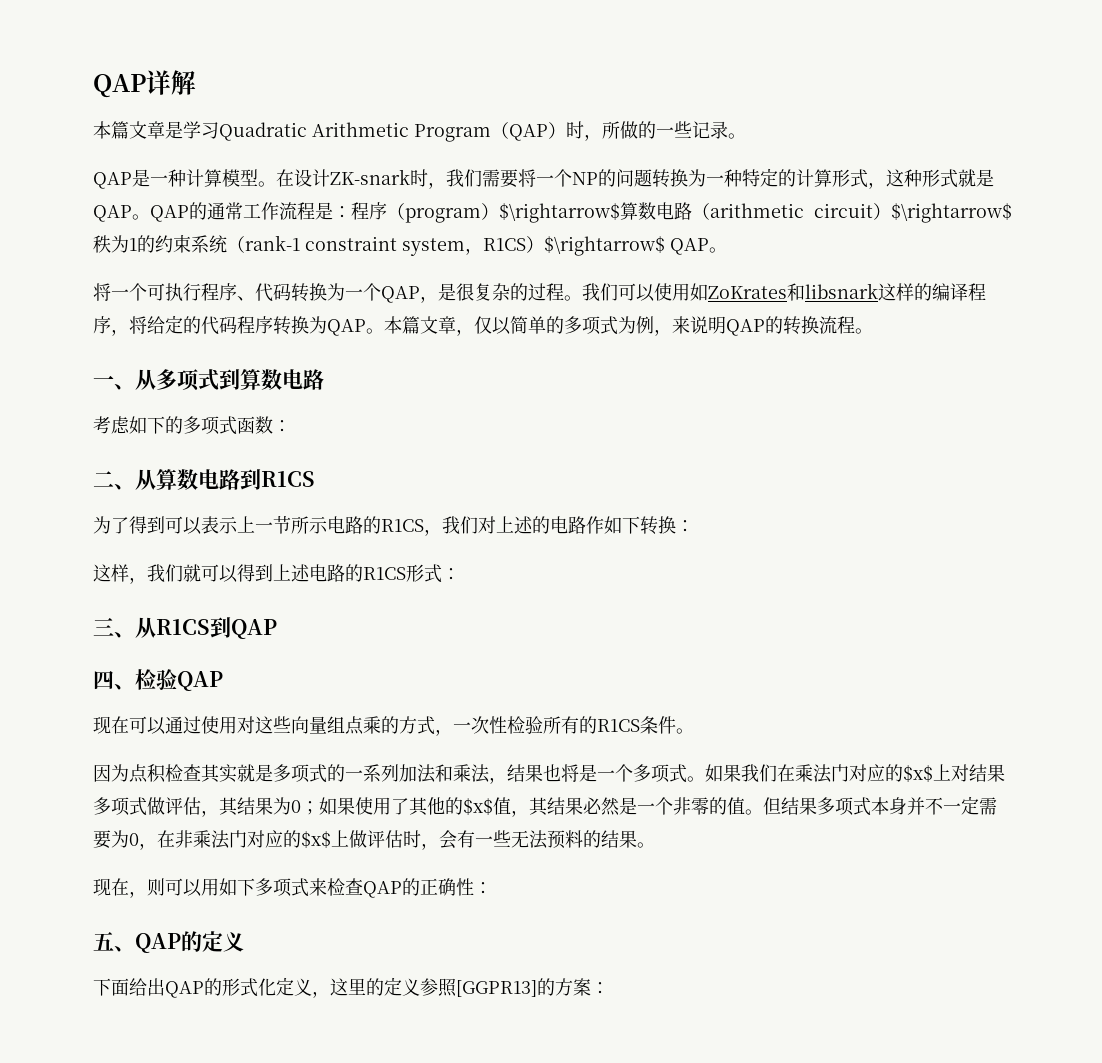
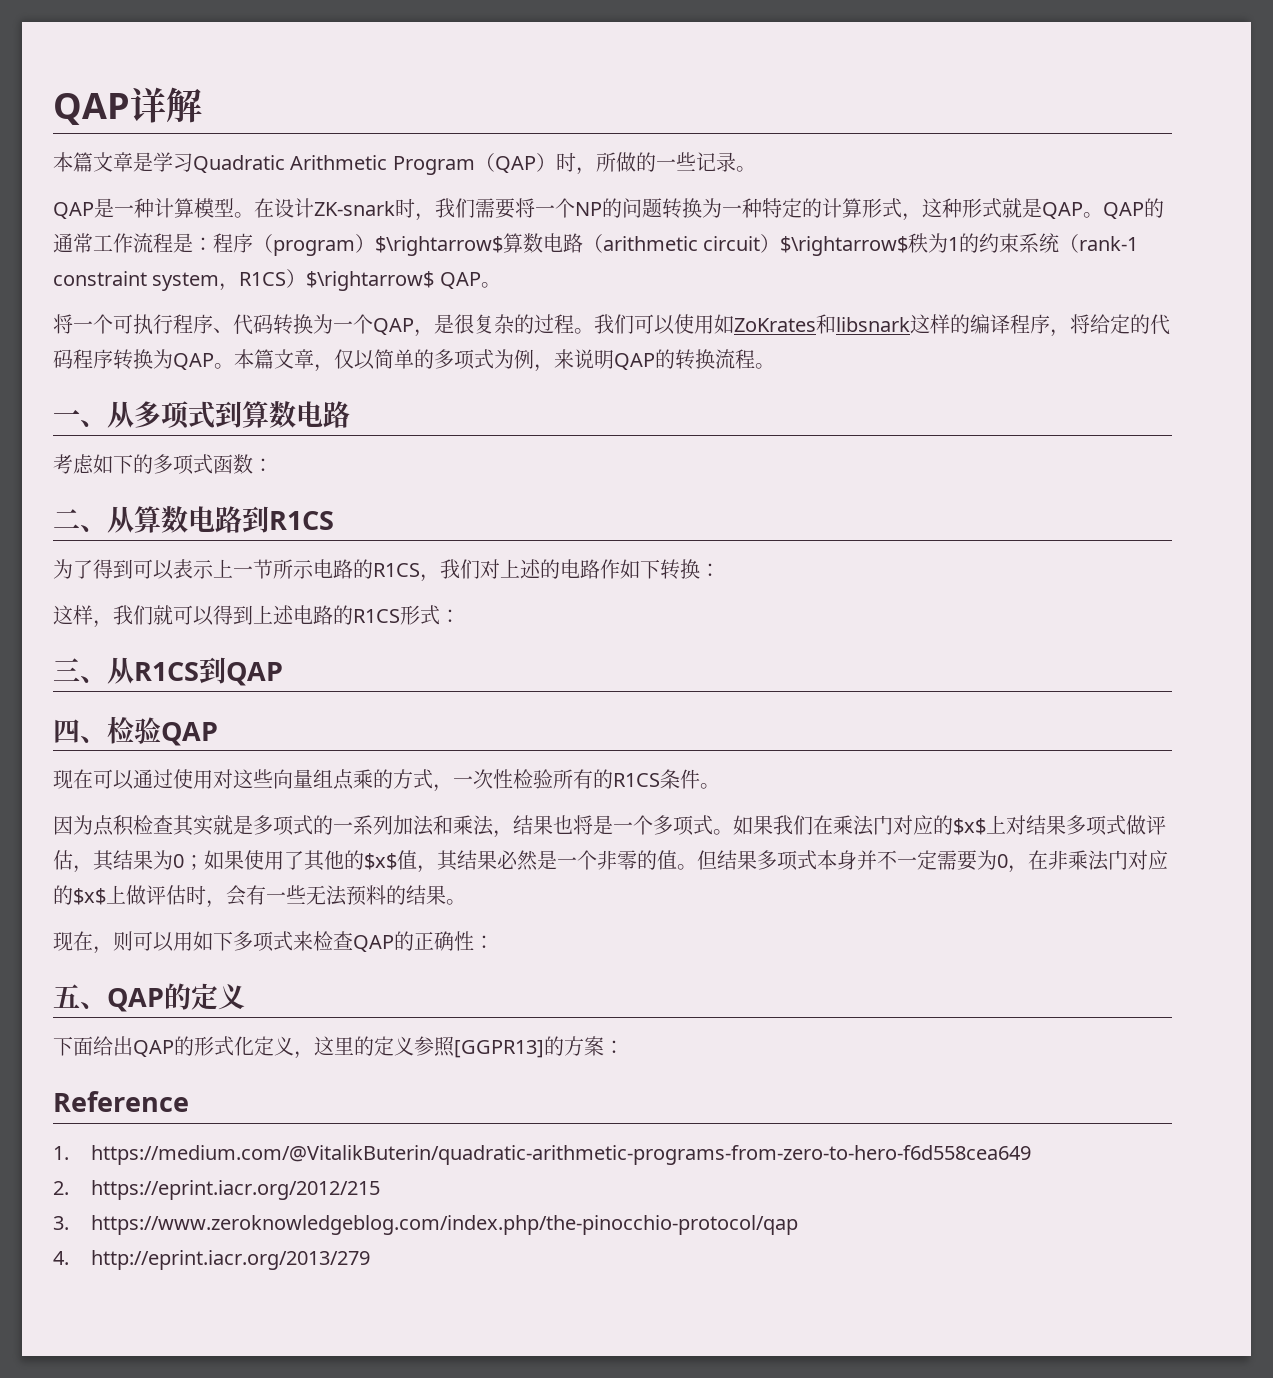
(609, 988) none -> [53,1091,189,1112] [53,1145,1031,1165] [53,1180,380,1200] [53,1215,798,1235] [53,1250,370,1270] // Reference // 1. https://medium.com/@VitalikButerin/quadratic-arithmetic-programs-from-zero-to-hero-f6d558cea649 // 2. https://eprint.iacr.org/2012/215 // 3. https://www.zeroknowledgeblog.com/index.php/the-pinocchio-protocol/qap // 4. http://eprint.iacr.org/2013/279

